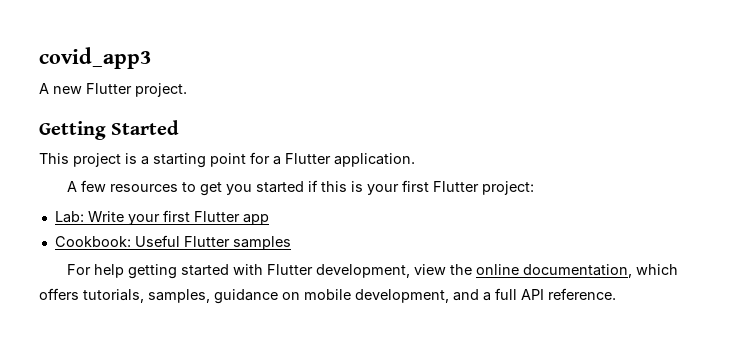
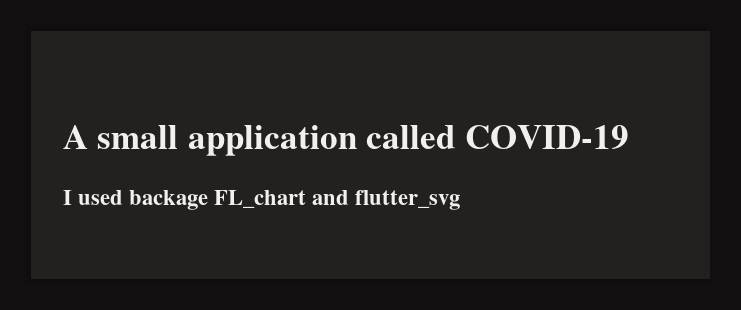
[39,47,151,69] [39,83,187,97] [39,120,180,140] [39,152,415,168] [67,180,535,196] [54,210,269,225] [54,235,291,250] [67,264,679,279] [39,288,616,304] covid_app3 // A new Flutter project. // Getting Started // This project is a starting point for a Flutter application. // A few resources to get you started if this is your first Flutter project: // Lab: Write your first Flutter app // Cookbook: Useful Flutter samples // For help getting started with Flutter development, view the online documentation, which offers tutorials, samples, guidance on mobile development, and a full API reference. -> [63,125,629,156] [63,190,461,210] A small application called COVID-19 // I used backage FL_chart and flutter_svg

